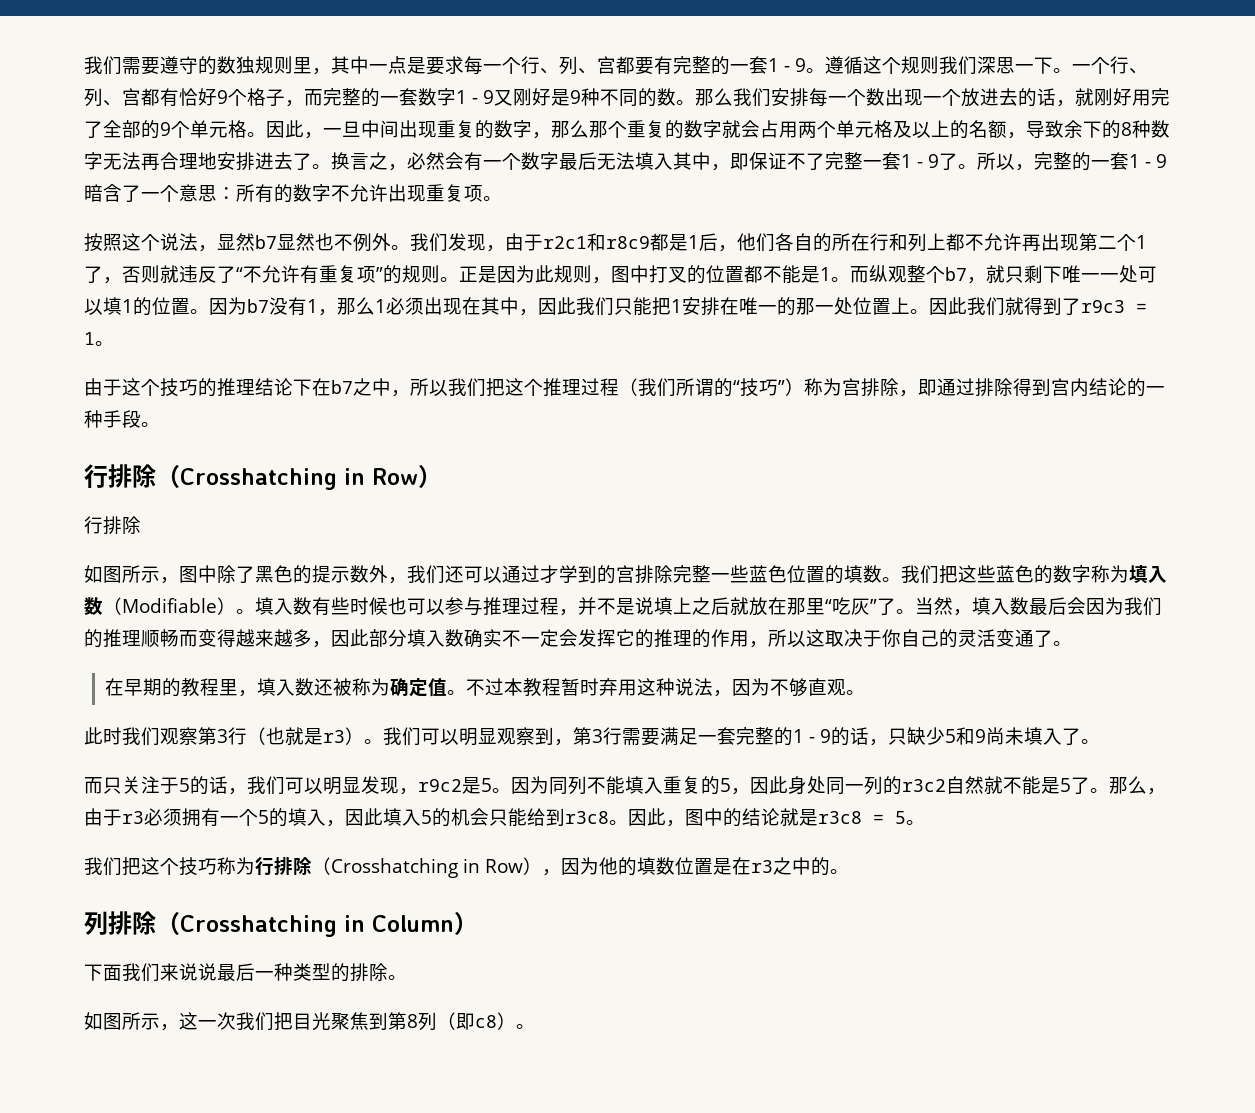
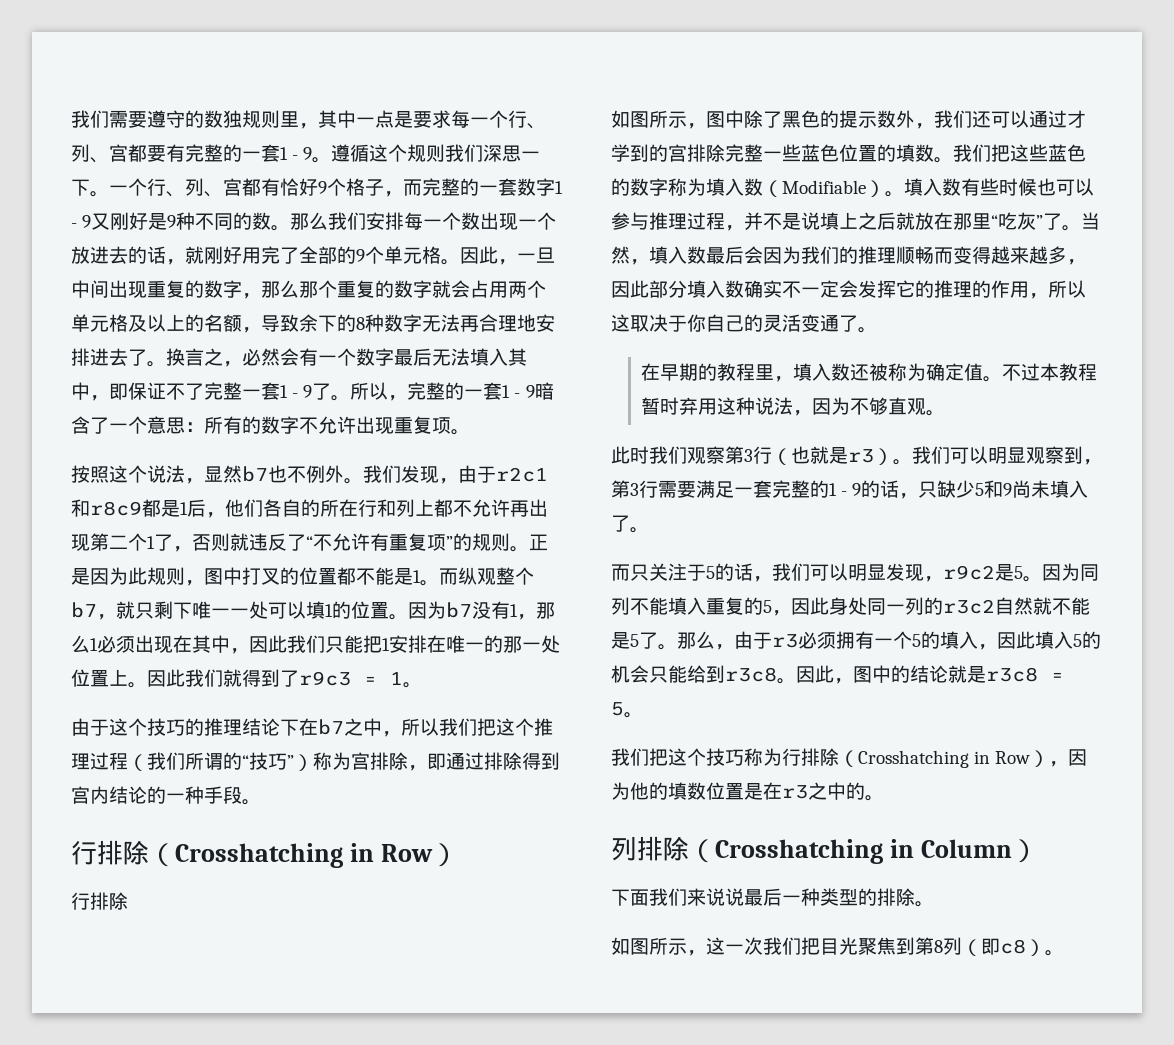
[277,233,315,251] 显然 -> (268, 474) none

